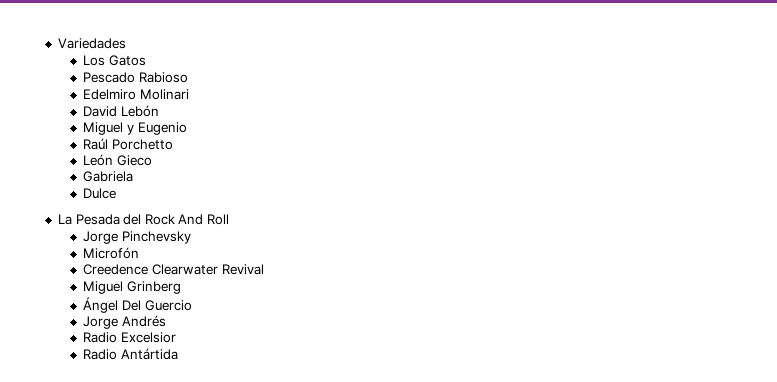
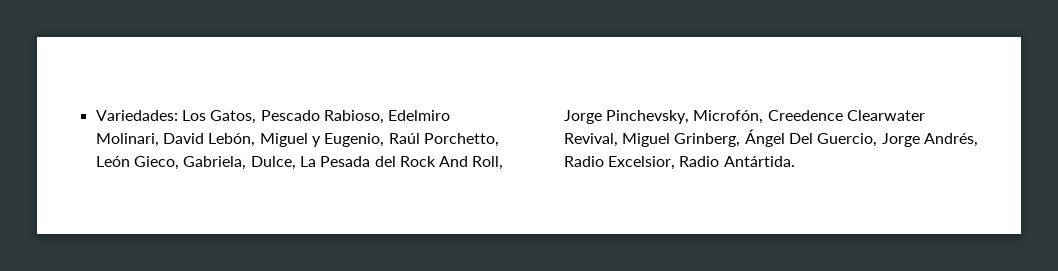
[57,38,126,49] [83,55,147,66] [83,72,189,83] [83,89,190,100] [83,105,160,117] [83,122,187,135] [83,138,174,150] [83,154,153,166] [83,171,134,182] [83,188,117,199] Variedades // Los Gatos // Pescado Rabioso // Edelmiro Molinari // David Lebón // Miguel y Eugenio // Raúl Porchetto // León Gieco // Gabriela // Dulce // -> [95,110,451,124] [95,133,499,147] [95,156,296,170] Variedades: Los Gatos, Pescado Rabioso, Edelmiro Molinari, David Lebón, Miguel y Eugenio, Raúl Porchetto, León Gieco, Gabriela, Dulce,
[207,214,230,225] [83,231,192,244] [83,247,140,259] [83,264,264,275] [83,281,182,294] [83,297,192,313] [83,315,167,329] [83,332,177,343] [83,348,179,360] Roll // Jorge Pinchevsky // Microfón // Creedence Clearwater Revival // Miguel Grinberg // Ángel Del Guercio // Jorge Andrés // Radio Excelsior // Radio Antártida -> [472,156,504,170] [563,110,925,124] [563,129,978,147] [563,156,795,170] Roll, Jorge Pinchevsky, Microfón, Creedence Clearwater Revival, Miguel Grinberg, Ángel Del Guercio, Jorge Andrés, Radio Excelsior, Radio Antártida.

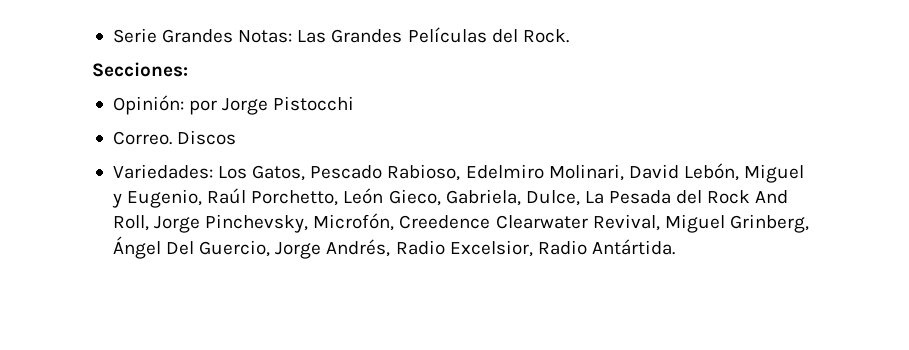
(95, 115) none -> [112,27,569,43] [92,62,188,77] [112,95,355,115] [112,130,237,145] Serie Grandes Notas: Las Grandes Películas del Rock. // Secciones: // Opinión: por Jorge Pistocchi // Correo. Discos //

